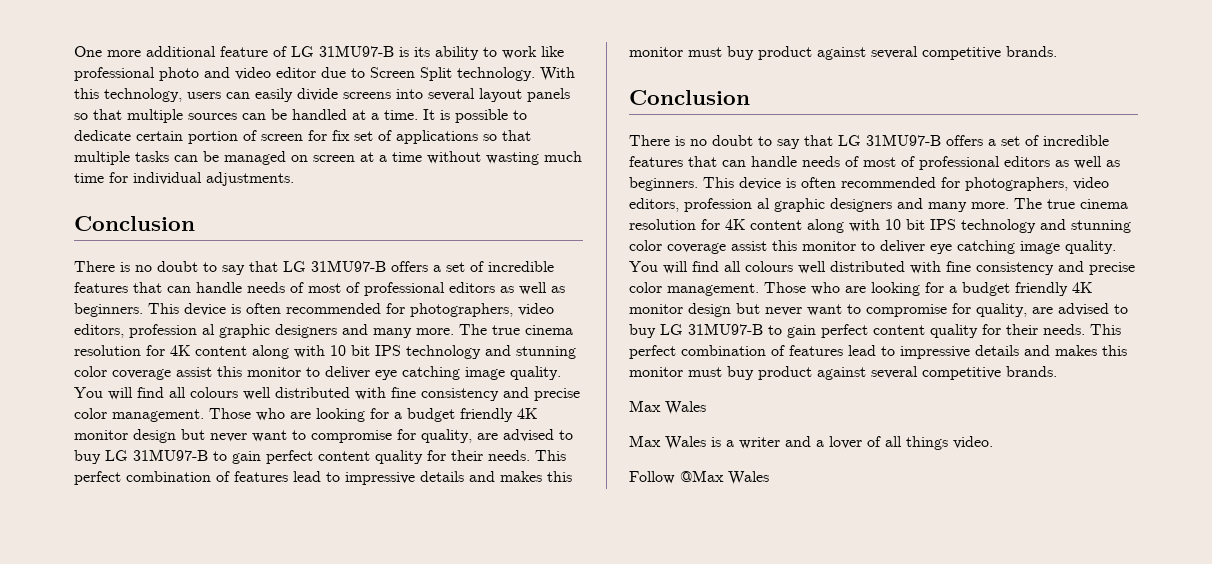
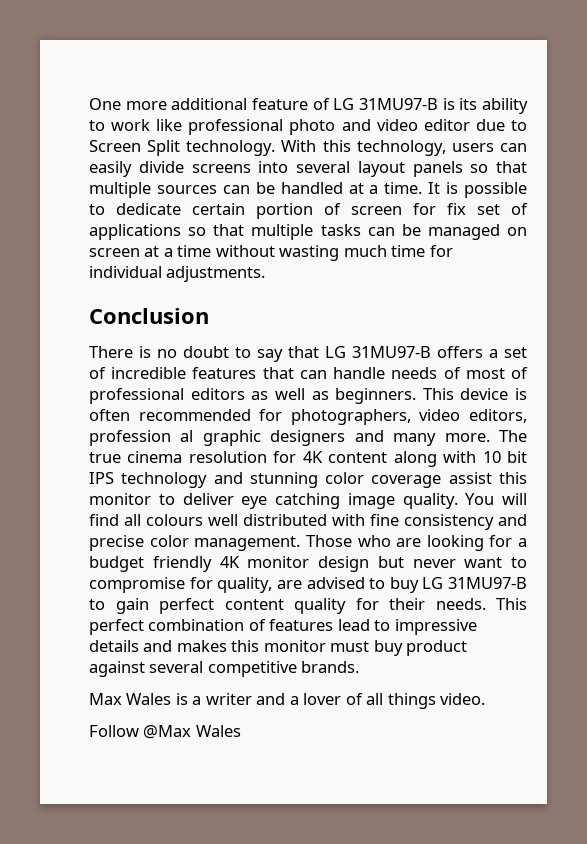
[629,90,750,105] [629,134,1109,149] [629,156,1120,170] [629,177,1109,191] [629,198,1128,212] [629,219,1131,233] [629,240,1116,254] [629,261,1135,275] [629,282,1092,296] [629,303,1128,317] [629,323,1121,338] [629,345,1127,359] [629,366,1057,380] [629,400,706,415] // Conclusion // There is no doubt to say that LG 31MU97-B offers a set of incredible features that can handle needs of most of professional editors as well as beginners. This device is often recommended for photographers, video editors, profession al graphic designers and many more. The true cinema resolution for 4K content along with 10 bit IPS technology and stunning color coverage assist this monitor to deliver eye catching image quality. You will find all colours well distributed with fine consistency and precise color management. Those who are looking for a budget friendly 4K monitor design but never want to compromise for quality, are advised to buy LG 31MU97-B to gain perfect content quality for their needs. This perfect combination of features lead to impressive details and makes this monitor must buy product against several competitive brands. // Max Wales -> (360, 667) none

